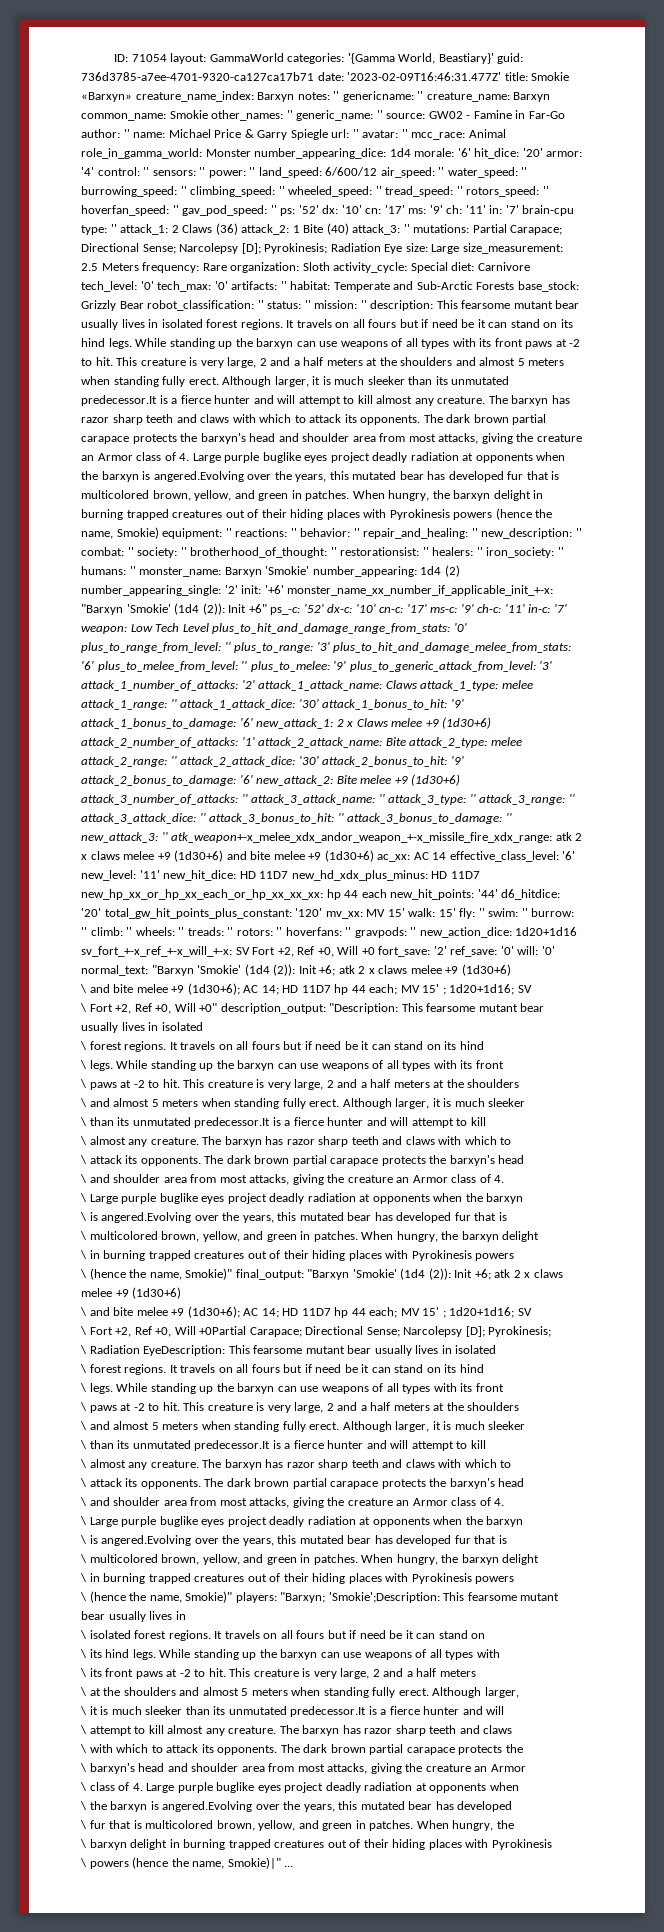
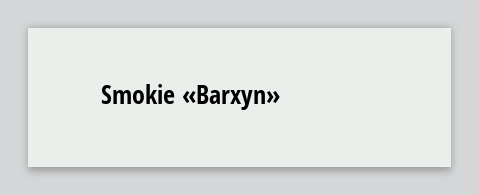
[114,53,524,64] [81,72,570,81] [81,91,551,102] [81,110,565,121] [81,129,506,140] [81,148,583,159] [81,167,528,178] [81,186,549,197] [81,205,575,216] [81,223,563,235] [81,243,563,254] [81,262,530,273] [81,281,579,292] [81,300,580,311] [81,319,573,330] [81,338,581,349] [81,357,565,368] [81,376,510,387] [81,395,570,406] [81,414,547,425] [81,433,582,444] [81,452,566,463] [81,471,560,482] [81,490,544,501] [81,508,553,520] [81,527,582,539] [81,547,564,558] [81,565,460,577] [81,585,554,596] [81,603,567,615] [81,623,467,634] [81,642,572,653] [81,661,553,672] [81,680,533,691] [81,699,464,710] [81,717,492,729] [81,737,522,748] [81,756,464,767] [81,774,461,786] [81,794,575,805] [81,813,512,824] [81,832,583,843] [81,850,576,862] [81,870,480,881] [81,889,561,900] [81,908,575,919] [81,927,578,938] [81,946,555,957] [81,964,511,976] [80,983,532,995] [80,1003,545,1014] [81,1022,203,1033] [80,1041,484,1052] [80,1060,504,1071] [80,1079,520,1090] [80,1098,526,1109] [80,1117,486,1128] [80,1136,512,1147] [80,1155,525,1166] [80,1174,505,1185] [80,1193,524,1204] [80,1212,507,1223] [80,1231,540,1242] [80,1250,515,1261] [80,1268,563,1280] [81,1287,182,1299] [80,1306,532,1318] [80,1326,552,1337] [80,1345,497,1356] [80,1364,484,1375] [80,1383,504,1394] [80,1402,520,1413] [80,1421,526,1432] [80,1440,486,1451] [80,1459,512,1470] [80,1478,525,1489] [80,1497,505,1508] [80,1516,524,1527] [80,1535,507,1546] [80,1554,540,1565] [80,1573,515,1584] [80,1591,560,1603] [81,1611,186,1622] [80,1630,486,1641] [80,1649,500,1660] [80,1668,476,1679] [80,1687,519,1698] [80,1706,505,1717] [80,1725,513,1736] [80,1744,523,1755] [80,1763,526,1774] [80,1782,519,1793] [80,1801,513,1812] [80,1820,514,1831] [80,1839,552,1850] [80,1857,294,1869] ID: 71054 layout: GammaWorld categories: '{Gamma World, Beastiary}' guid: 736d3785-a7ee-4701-9320-ca127ca17b71 date: '2023-02-09T16:46:31.477Z' title: Smokie «Barxyn» creature_name_index: Barxyn notes: '' genericname: '' creature_name: Barxyn common_name: Smokie other_names: '' generic_name: '' source: GW02 - Famine in Far-Go author: '' name: Michael Price & Garry Spiegle url: '' avatar: '' mcc_race: Animal role_in_gamma_world: Monster number_appearing_dice: 1d4 morale: '6' hit_dice: '20' armor: '4' control: '' sensors: '' power: '' land_speed: 6/600/12 air_speed: '' water_speed: '' burrowing_speed: '' climbing_speed: '' wheeled_speed: '' tread_speed: '' rotors_speed: '' hoverfan_speed: '' gav_pod_speed: '' ps: '52' dx: '10' cn: '17' ms: '9' ch: '11' in: '7' brain-cpu type: '' attack_1: 2 Claws (36) attack_2: 1 Bite (40) attack_3: '' mutations: Partial Carapace; Directional Sense; Narcolepsy [D]; Pyrokinesis; Radiation Eye size: Large size_measurement: 2.5 Meters frequency: Rare organization: Sloth activity_cycle: Special diet: Carnivore tech_level: '0' tech_max: '0' artifacts: '' habitat: Temperate and Sub-Arctic Forests base_stock: Grizzly Bear robot_classification: '' status: '' mission: '' description: This fearsome mutant bear usually lives in isolated forest regions. It travels on all fours but if need be it can stand on its hind legs. While standing up the barxyn can use weapons of all types with its front paws at -2 to hit. This creature is very large, 2 and a half meters at the shoulders and almost 5 meters when standing fully erect. Although larger, it is much sleeker than its unmutated predecessor.It is a fierce hunter and will attempt to kill almost any creature. The barxyn has razor sharp teeth and claws with which to attack its opponents. The dark brown partial carapace protects the barxyn's head and shoulder area from most attacks, giving the creature an Armor class of 4. Large purple buglike eyes project deadly radiation at opponents when the barxyn is angered.Evolving over the years, this mutated bear has developed fur that is multicolored brown, yellow, and green in patches. When hungry, the barxyn delight in burning trapped creatures out of their hiding places with Pyrokinesis powers (hence the name, Smokie) equipment: '' reactions: '' behavior: '' repair_and_healing: '' new_description: '' combat: '' society: '' brotherhood_of_thought: '' restorationsist: '' healers: '' iron_society: '' humans: '' monster_name: Barxyn 'Smokie' number_appearing: 1d4 (2) number_appearing_single: '2' init: '+6' monster_name_xx_number_if_applicable_init_+-x: "Barxyn 'Smokie' (1d4 (2)): Init +6" ps_-c: '52' dx-c: '10' cn-c: '17' ms-c: '9' ch-c: '11' in-c: '7' weapon: Low Tech Level plus_to_hit_and_damage_range_from_stats: '0' plus_to_range_from_level: '' plus_to_range: '3' plus_to_hit_and_damage_melee_from_stats: '6' plus_to_melee_from_level: '' plus_to_melee: '9' plus_to_generic_attack_from_level: '3' attack_1_number_of_attacks: '2' attack_1_attack_name: Claws attack_1_type: melee attack_1_range: '' attack_1_attack_dice: '30' attack_1_bonus_to_hit: '9' attack_1_bonus_to_damage: '6' new_attack_1: 2 x Claws melee +9 (1d30+6) attack_2_number_of_attacks: '1' attack_2_attack_name: Bite attack_2_type: melee attack_2_range: '' attack_2_attack_dice: '30' attack_2_bonus_to_hit: '9' attack_2_bonus_to_damage: '6' new_attack_2: Bite melee +9 (1d30+6) attack_3_number_of_attacks: '' attack_3_attack_name: '' attack_3_type: '' attack_3_range: '' attack_3_attack_dice: '' attack_3_bonus_to_hit: '' attack_3_bonus_to_damage: '' new_attack_3: '' atk_weapon+-x_melee_xdx_andor_weapon_+-x_missile_fire_xdx_range: atk 2 x claws melee +9 (1d30+6) and bite melee +9 (1d30+6) ac_xx: AC 14 effective_class_level: '6' new_level: '11' new_hit_dice: HD 11D7 new_hd_xdx_plus_minus: HD 11D7 new_hp_xx_or_hp_xx_each_or_hp_xx_xx_xx: hp 44 each new_hit_points: '44' d6_hitdice: '20' total_gw_hit_points_plus_constant: '120' mv_xx: MV 15' walk: 15' fly: '' swim: '' burrow: '' climb: '' wheels: '' treads: '' rotors: '' hoverfans: '' gravpods: '' new_action_dice: 1d20+1d16 sv_fort_+-x_ref_+-x_will_+-x: SV Fort +2, Ref +0, Will +0 fort_save: '2' ref_save: '0' will: '0' normal_text: "Barxyn 'Smokie' (1d4 (2)): Init +6; atk 2 x claws melee +9 (1d30+6) // \ and bite melee +9 (1d30+6); AC 14; HD 11D7 hp 44 each; MV 15' ; 1d20+1d16; SV // \ Fort +2, Ref +0, Will +0" description_output: "Description: This fearsome mutant bear usually lives in isolated // \ forest regions. It travels on all fours but if need be it can stand on its hind // \ legs. While standing up the barxyn can use weapons of all types with its front // \ paws at -2 to hit. This creature is very large, 2 and a half meters at the shoulders // \ and almost 5 meters when standing fully erect. Although larger, it is much sleeker // \ than its unmutated predecessor.It is a fierce hunter and will attempt to kill // \ almost any creature. The barxyn has razor sharp teeth and claws with which to // \ attack its opponents. The dark brown partial carapace protects the barxyn's head // \ and shoulder area from most attacks, giving the creature an Armor class of 4. // \ Large purple buglike eyes project deadly radiation at opponents when the barxyn // \ is angered.Evolving over the years, this mutated bear has developed fur that is // \ multicolored brown, yellow, and green in patches. When hungry, the barxyn delight // \ in burning trapped creatures out of their hiding places with Pyrokinesis powers // \ (hence the name, Smokie)" final_output: "Barxyn 'Smokie' (1d4 (2)): Init +6; atk 2 x claws melee +9 (1d30+6) // \ and bite melee +9 (1d30+6); AC 14; HD 11D7 hp 44 each; MV 15' ; 1d20+1d16; SV // \ Fort +2, Ref +0, Will +0Partial Carapace; Directional Sense; Narcolepsy [D]; Pyrokinesis; // \ Radiation EyeDescription: This fearsome mutant bear usually lives in isolated // \ forest regions. It travels on all fours but if need be it can stand on its hind // \ legs. While standing up the barxyn can use weapons of all types with its front // \ paws at -2 to hit. This creature is very large, 2 and a half meters at the shoulders // \ and almost 5 meters when standing fully erect. Although larger, it is much sleeker // \ than its unmutated predecessor.It is a fierce hunter and will attempt to kill // \ almost any creature. The barxyn has razor sharp teeth and claws with which to // \ attack its opponents. The dark brown partial carapace protects the barxyn's head // \ and shoulder area from most attacks, giving the creature an Armor class of 4. // \ Large purple buglike eyes project deadly radiation at opponents when the barxyn // \ is angered.Evolving over the years, this mutated bear has developed fur that is // \ multicolored brown, yellow, and green in patches. When hungry, the barxyn delight // \ in burning trapped creatures out of their hiding places with Pyrokinesis powers // \ (hence the name, Smokie)" players: "Barxyn; 'Smokie';Description: This fearsome mutant bear usually lives in // \ isolated forest regions. It travels on all fours but if need be it can stand on // \ its hind legs. While standing up the barxyn can use weapons of all types with // \ its front paws at -2 to hit. This creature is very large, 2 and a half meters // \ at the shoulders and almost 5 meters when standing fully erect. Although larger, // \ it is much sleeker than its unmutated predecessor.It is a fierce hunter and will // \ attempt to kill almost any creature. The barxyn has razor sharp teeth and claws // \ with which to attack its opponents. The dark brown partial carapace protects the // \ barxyn's head and shoulder area from most attacks, giving the creature an Armor // \ class of 4. Large purple buglike eyes project deadly radiation at opponents when // \ the barxyn is angered.Evolving over the years, this mutated bear has developed // \ fur that is multicolored brown, yellow, and green in patches. When hungry, the // \ barxyn delight in burning trapped creatures out of their hiding places with Pyrokinesis // \ powers (hence the name, Smokie)|" ... -> [101,84,281,110] Smokie «Barxyn»

